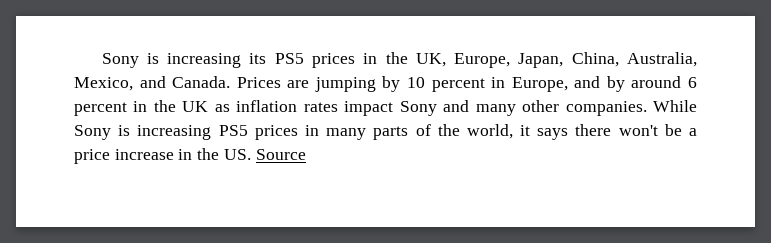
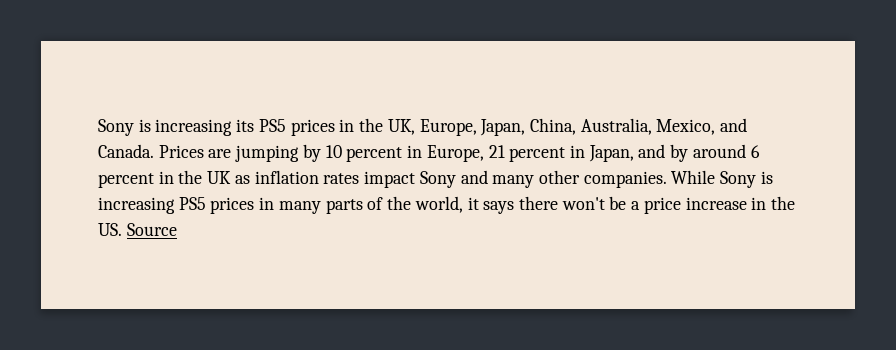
(568, 84) none -> [488,145,634,162] 21 percent in Japan,

